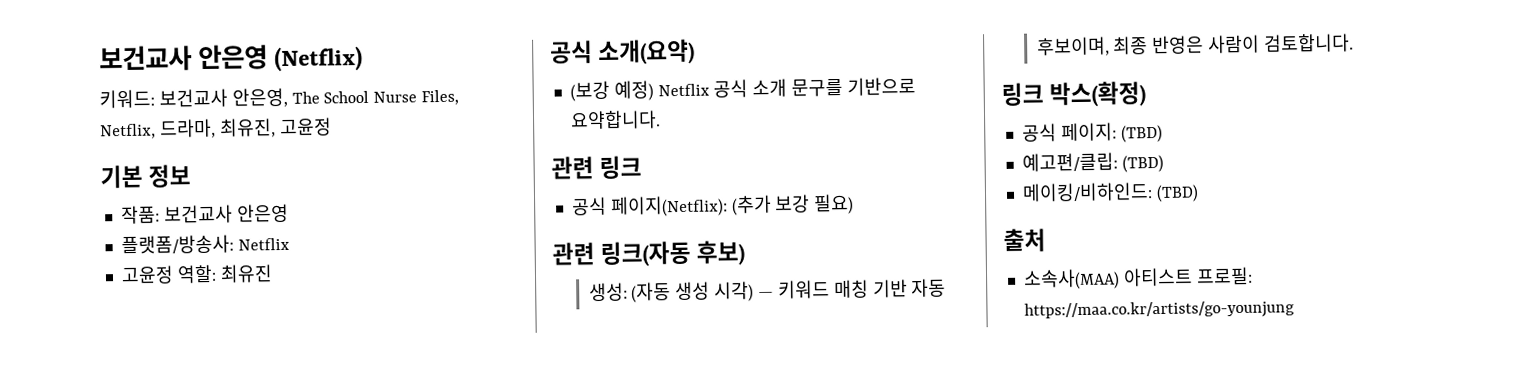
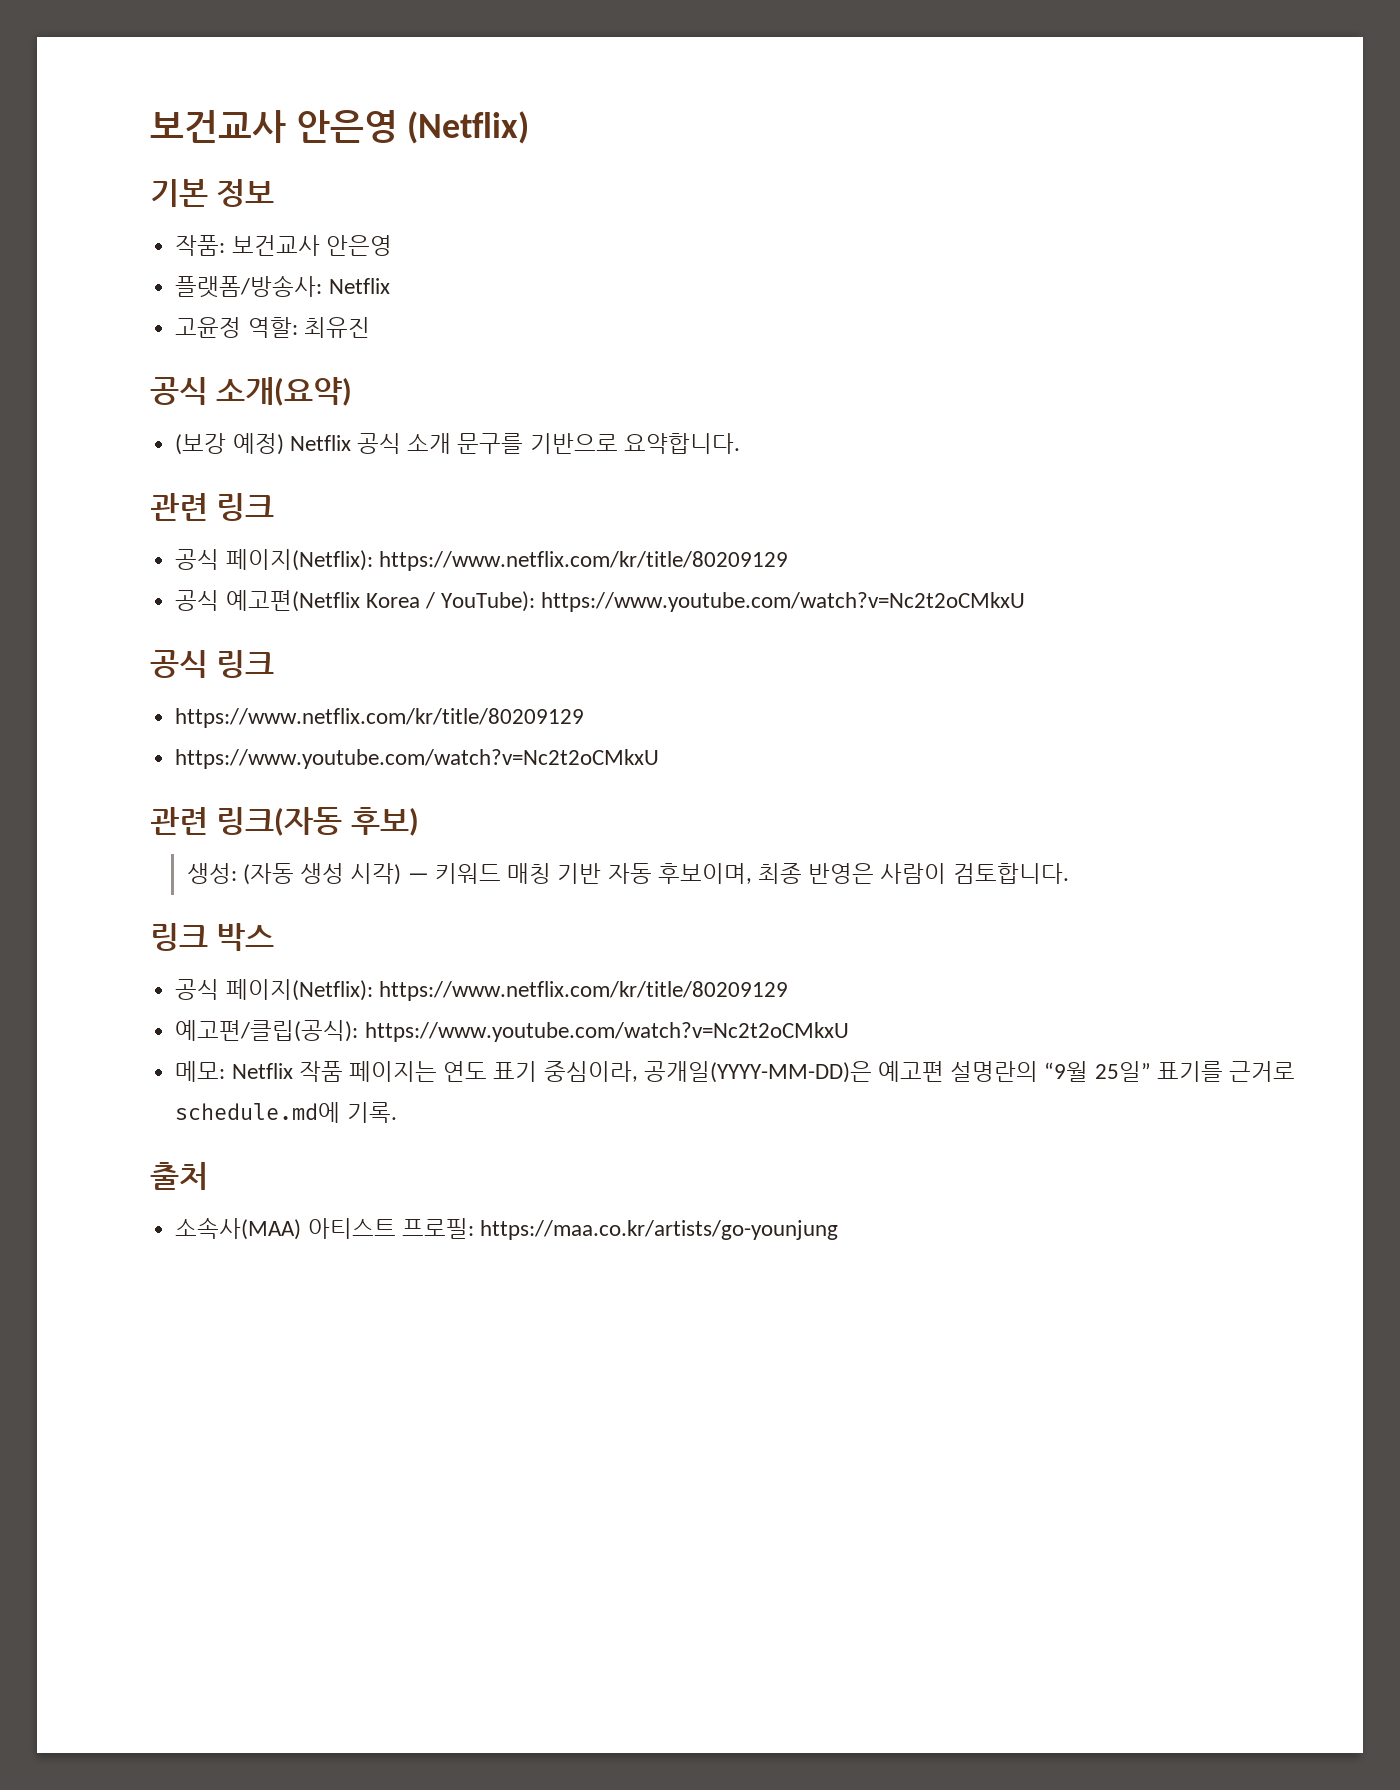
[99,87,460,109] [100,117,332,140] // 키워드: 보건교사 안은영, The School Nurse Files, Netflix, 드라마, 최유진, 고윤정 -> (530, 127) none
[731,193,855,216] (추가 보강 필요) -> [378,551,788,571] [175,590,1026,612] [150,650,275,678] [175,708,585,728] [175,749,660,769] https://www.netflix.com/kr/title/80209129 // 공식 예고편(Netflix Korea / YouTube): https://www.youtube.com/watch?v=Nc2t2oCMkxU // 공식 링크 // https://www.netflix.com/kr/title/80209129 // https://www.youtube.com/watch?v=Nc2t2oCMkxU
[1049,81,1147,108] [1021,122,1163,143] [1021,152,1164,173] [1021,182,1199,203] 박스(확정) // 공식 페이지: (TBD) // 예고편/클립: (TBD) // 메이킹/비하인드: (TBD) -> [216,923,275,951] [175,979,788,1001] [175,1020,849,1042] [175,1061,1296,1083] [175,1102,397,1123] 박스 // 공식 페이지(Netflix): https://www.netflix.com/kr/title/80209129 // 예고편/클립(공식): https://www.youtube.com/watch?v=Nc2t2oCMkxU // 메모: Netflix 작품 페이지는 연도 표기 중심이라, 공개일(YYYY-MM-DD)은 예고편 설명란의 “9월 25일” 표기를 근거로 schedule.md에 기록.

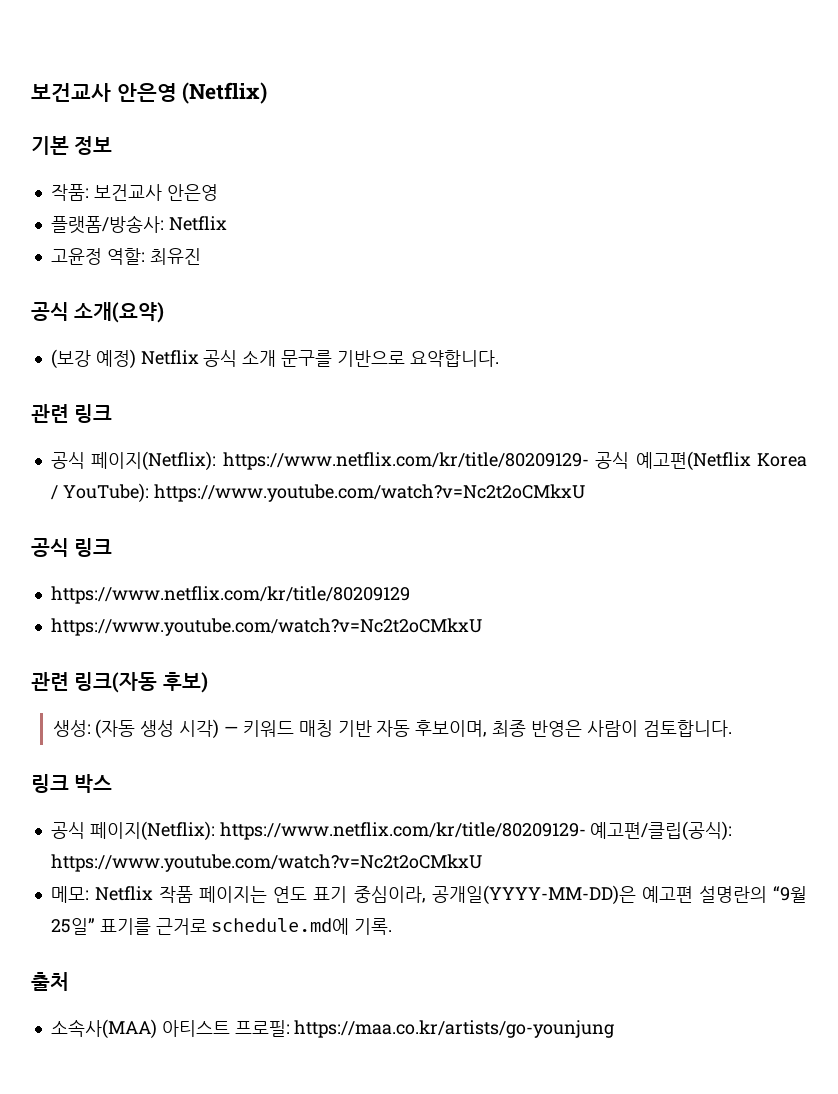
[378,551,788,571] https://www.netflix.com/kr/title/80209129 // -> [222,452,589,470] https://www.netflix.com/kr/title/80209129-
[378,981,788,1001] https://www.netflix.com/kr/title/80209129 // -> [219,822,586,840] https://www.netflix.com/kr/title/80209129-

